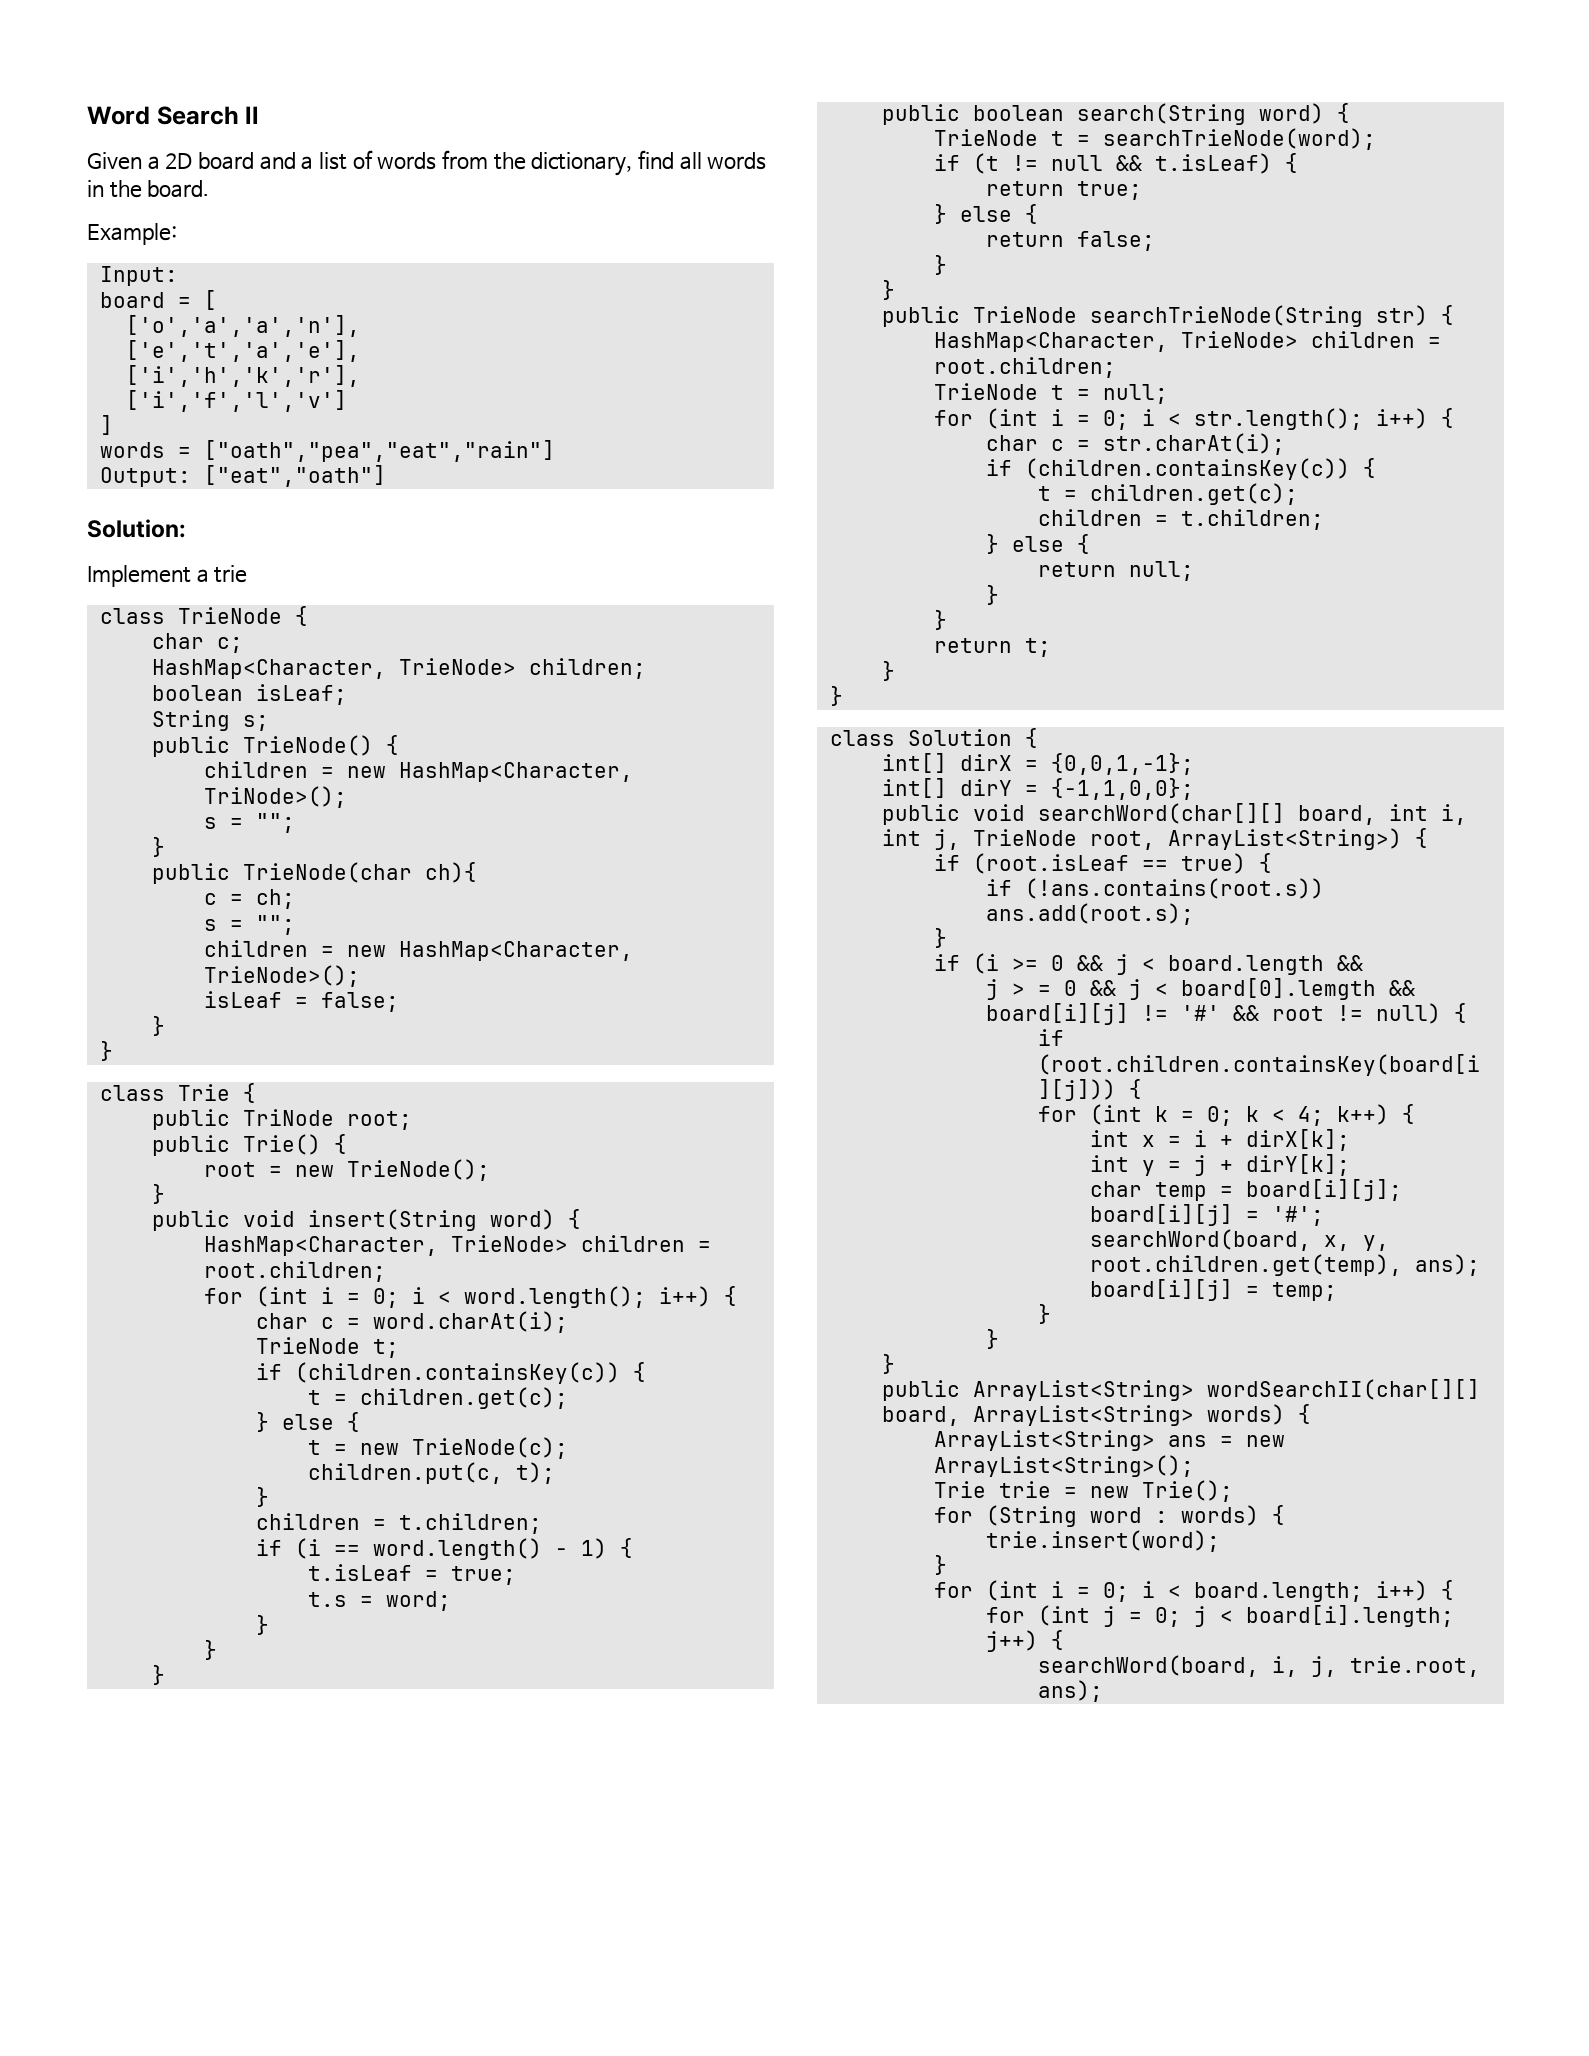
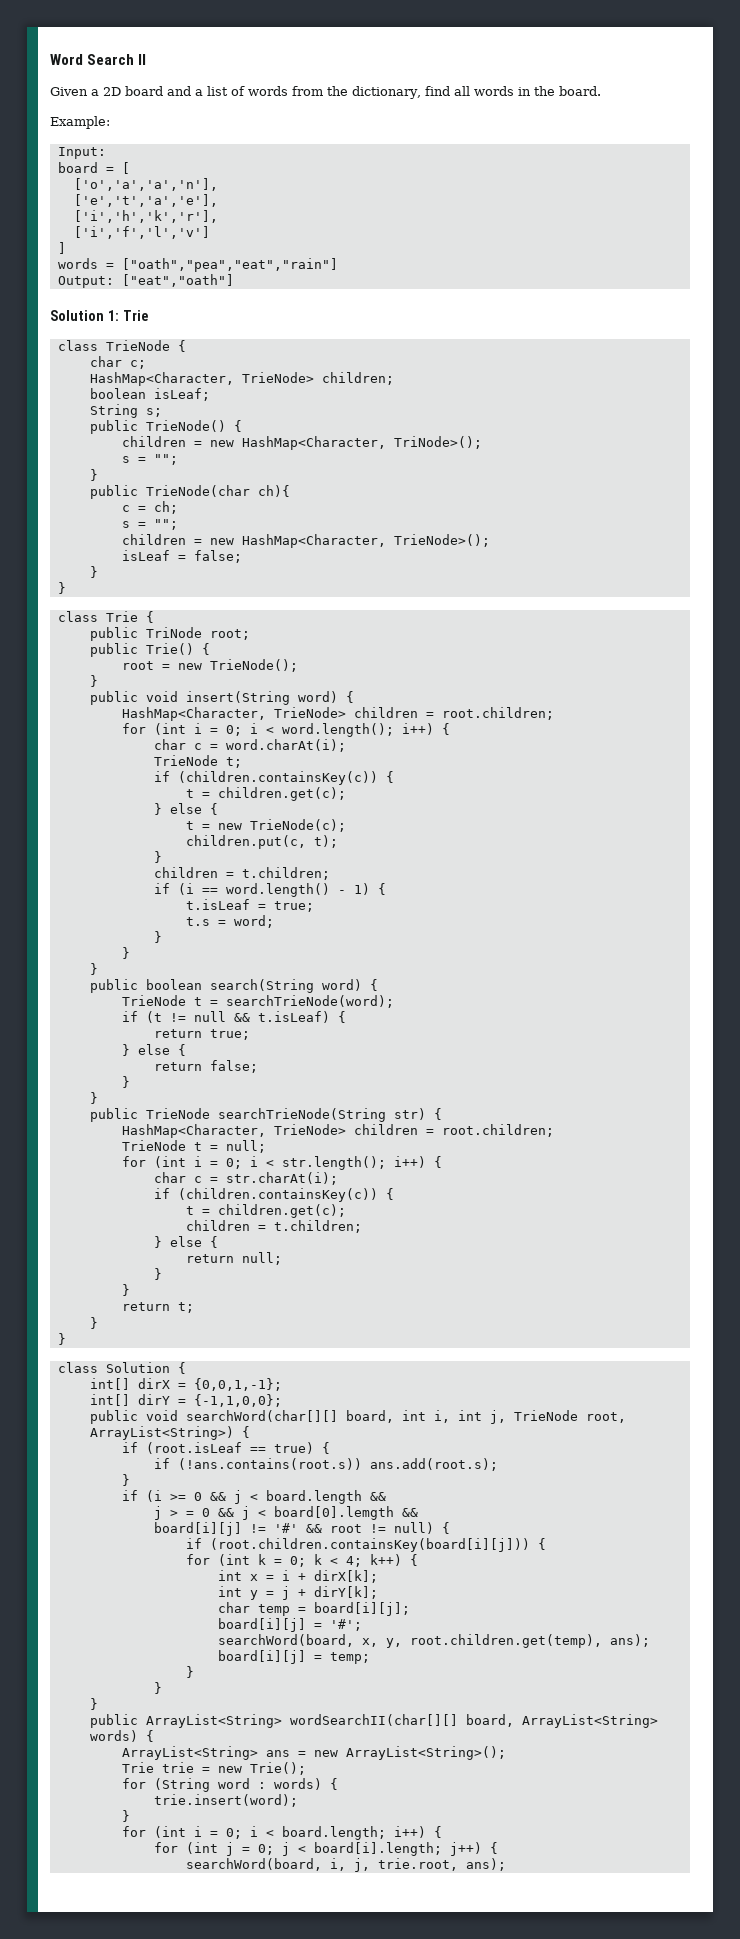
[87,519,186,538] [87,565,248,587] Solution: // Implement a trie -> [50,310,148,321] Solution 1: Trie

